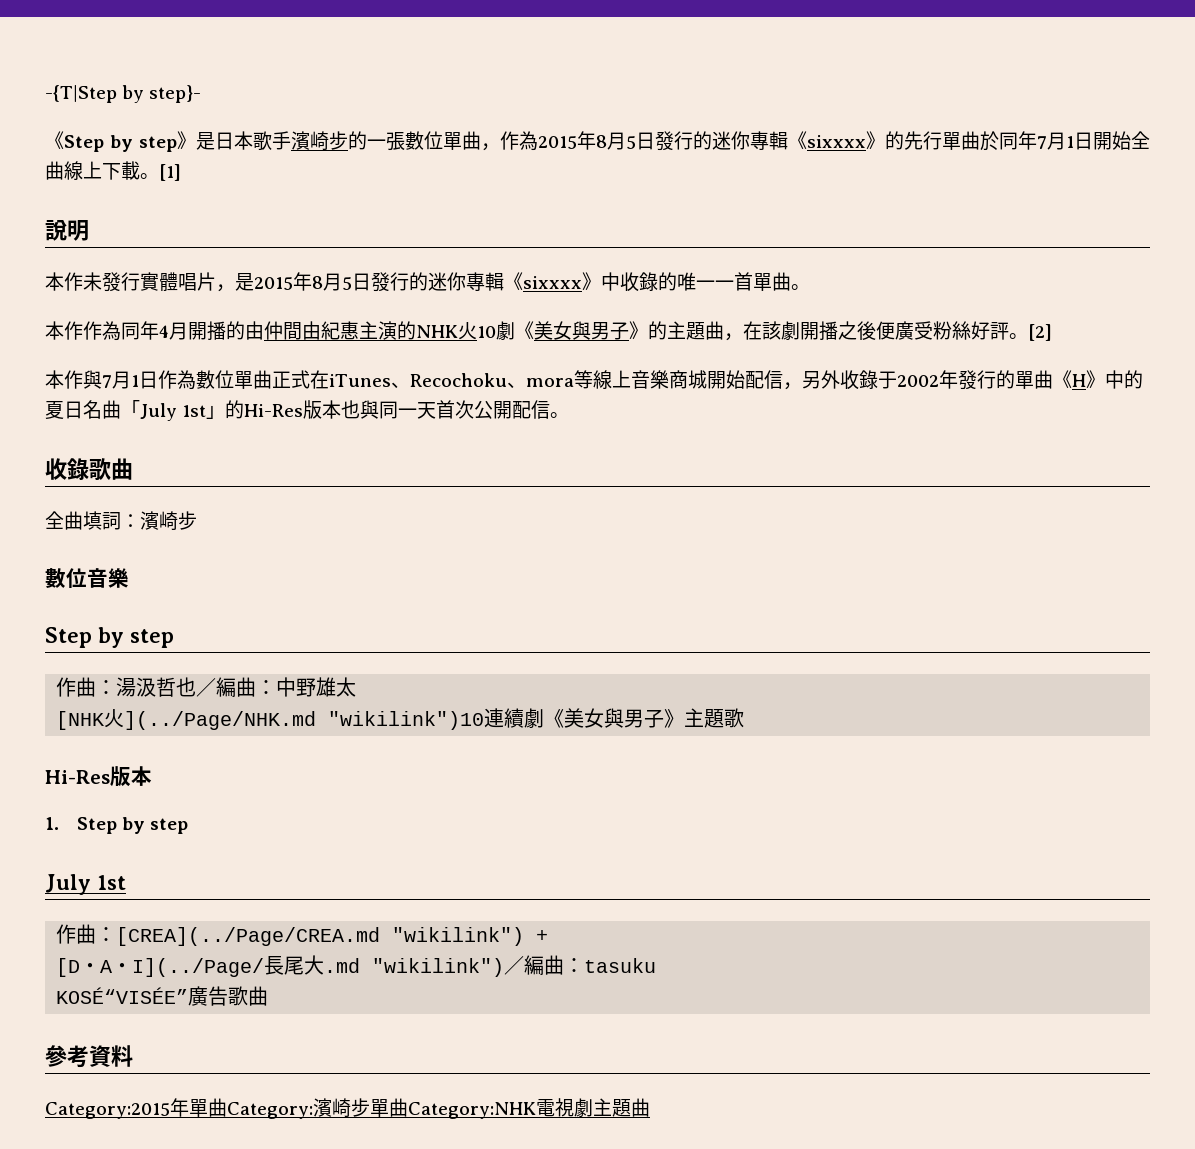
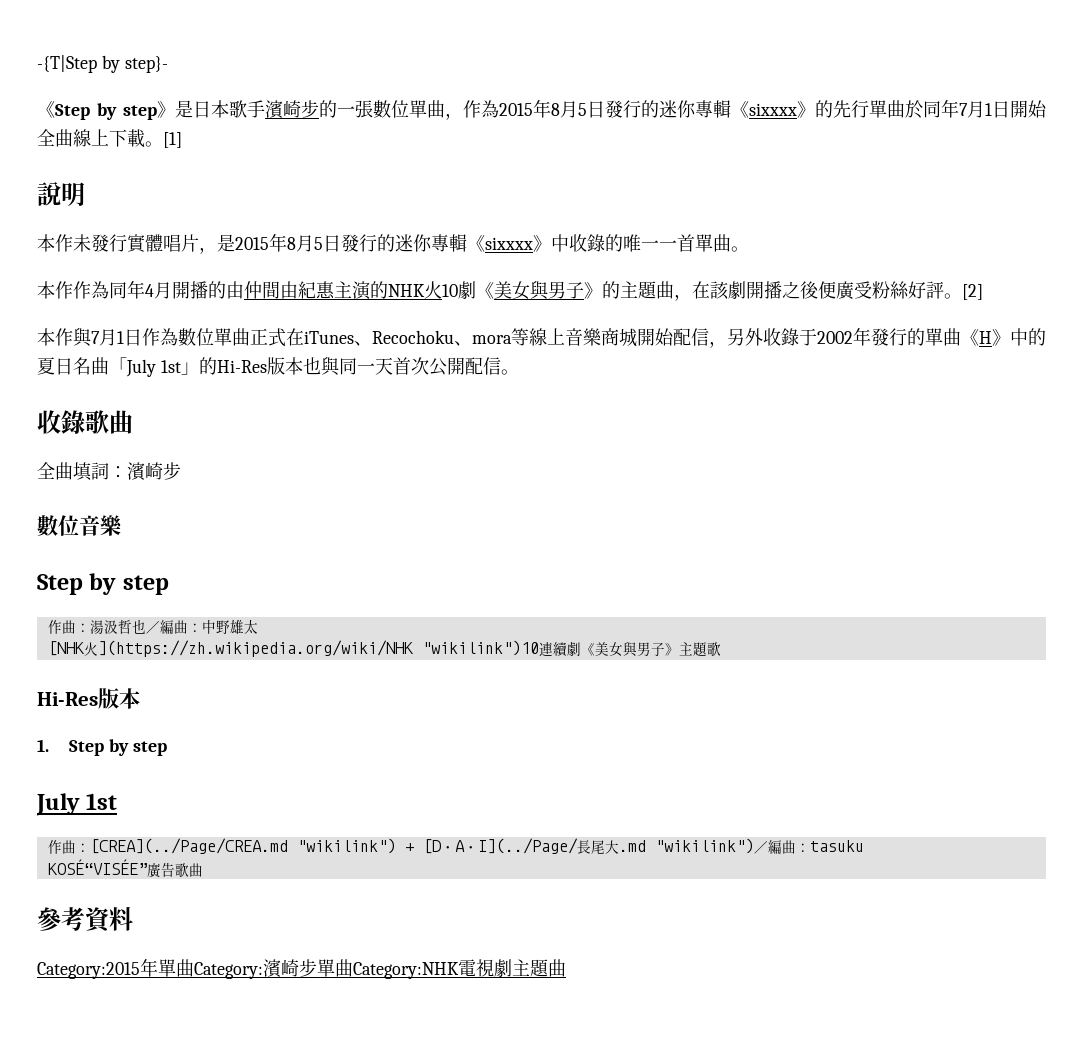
[124,711,317,730] ](../Page/NHK.md -> [97,640,414,657] ](https://zh.wikipedia.org/wiki/NHK
(549, 936) // -> (414, 847) none

